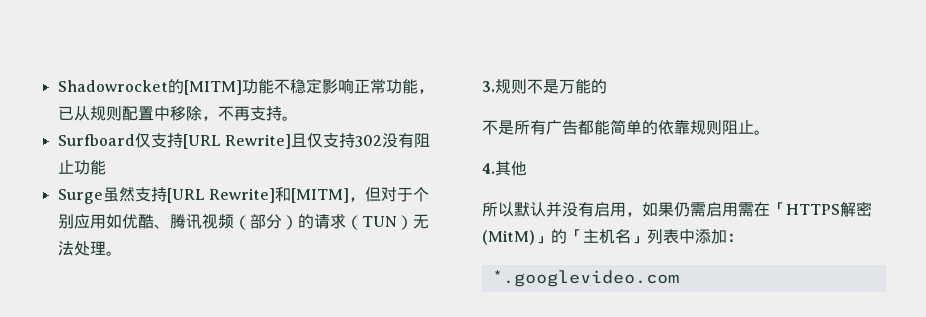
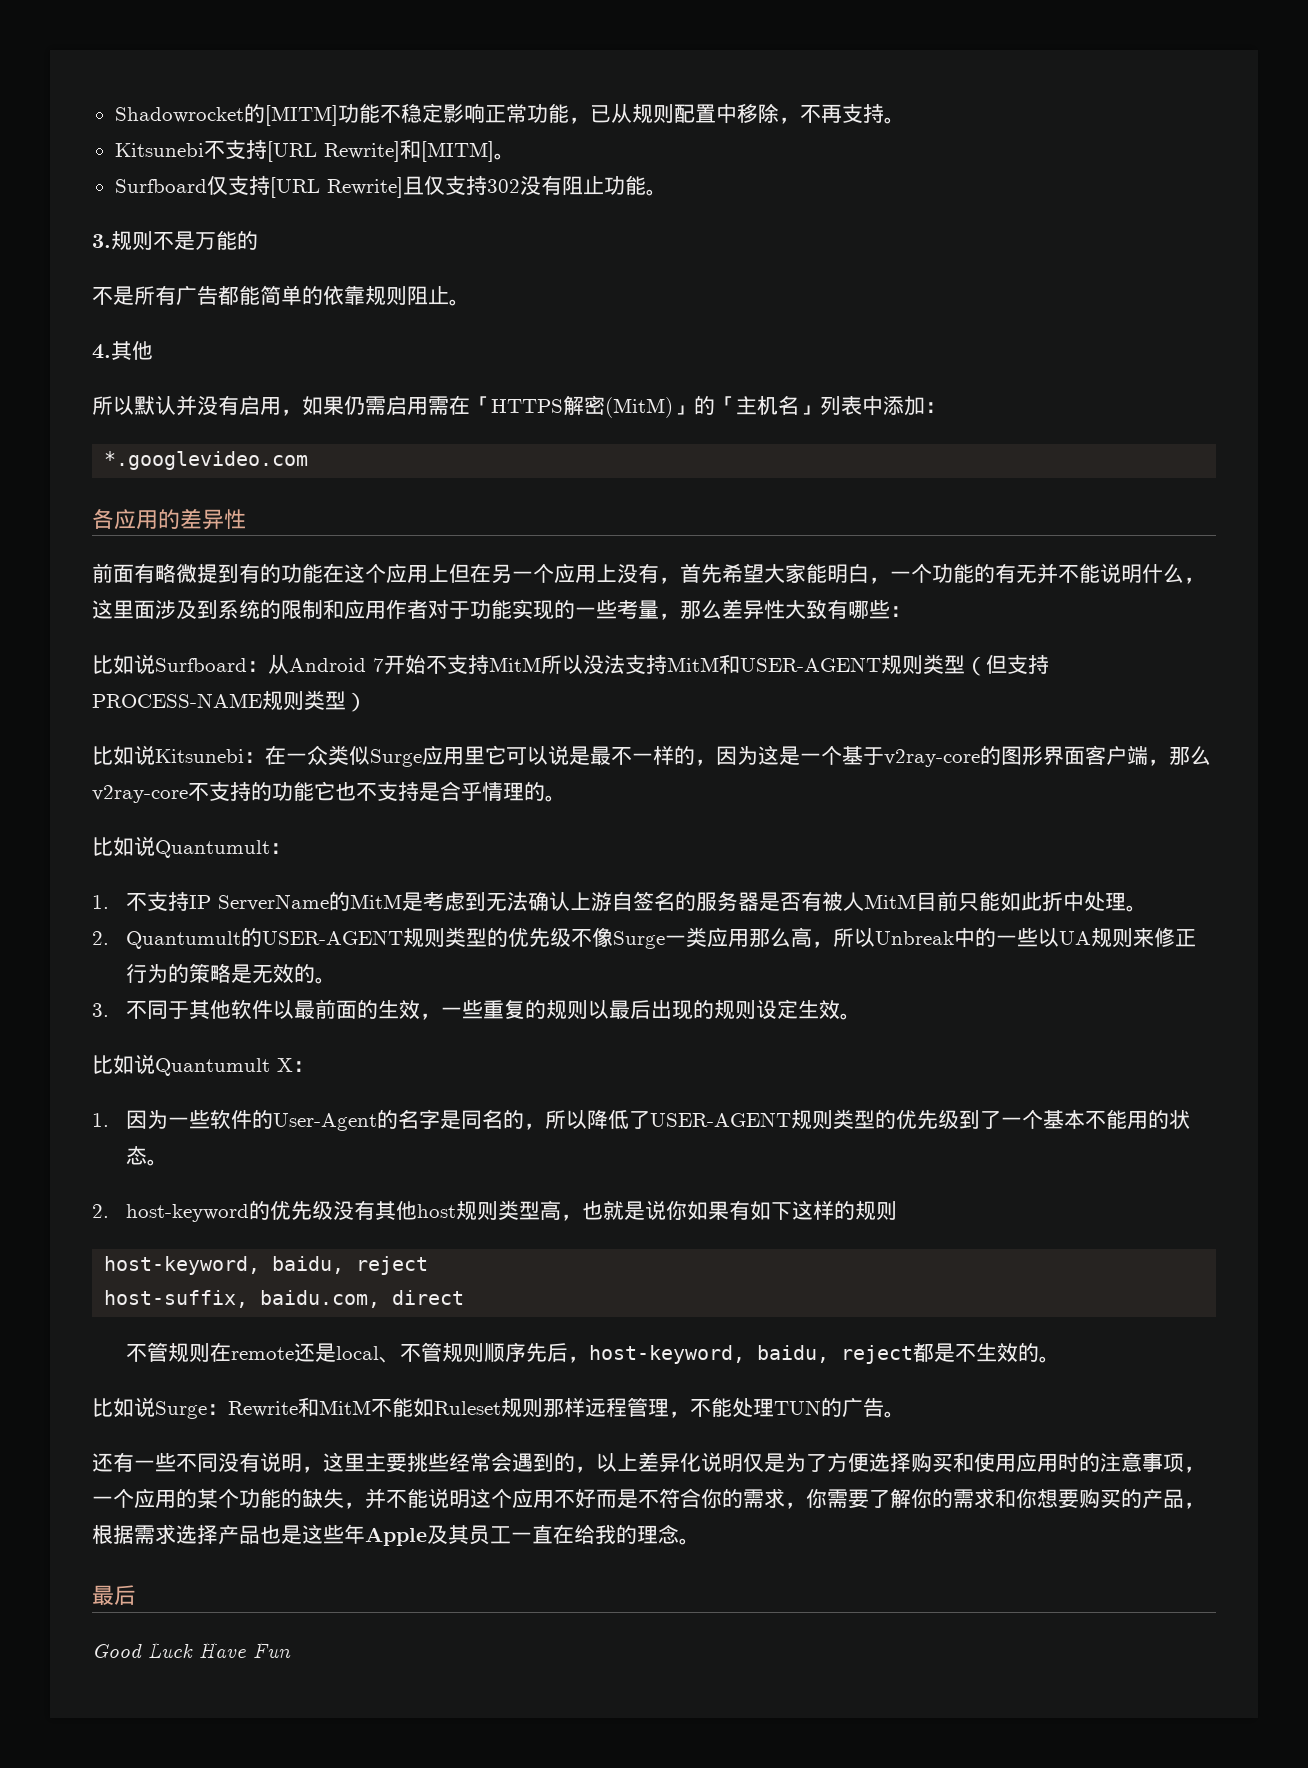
(298, 118) none -> [114,139,515,162] // Kitsunebi不支持[URL Rewrite]和[MITM]。
[57,187,429,204] [57,213,429,230] [57,241,106,256] // Surge虽然支持[URL Rewrite]和[MITM]，但对于个别应用如优酷、腾讯视频（部分）的请求（TUN）无法处理 -> (646, 185) none
(679, 278) none -> [92,508,246,530] [92,563,1205,584] [92,599,911,620] [92,654,1049,676] [92,690,367,712] [92,745,1211,767] [92,781,566,803] [92,836,291,858] [92,891,1148,912] [92,927,1197,949] [126,963,337,984] [92,999,862,1020] [92,1054,314,1076] [92,1109,1191,1131] [126,1146,169,1166] [92,1200,898,1222] [104,1256,429,1275] [104,1290,465,1308] [126,1342,1061,1364] [92,1397,905,1419] [92,1452,1205,1473] [92,1488,1205,1509] [92,1524,700,1546] [92,1585,136,1605] [92,1642,291,1659] // 各应用的差异性 // 前面有略微提到有的功能在这个应用上但在另一个应用上没有，首先希望大家能明白，一个功能的有无并不能说明什么，这里面涉及到系统的限制和应用作者对于功能实现的一些考量，那么差异性大致有哪些： // 比如说Surfboard：从Android 7开始不支持MitM所以没法支持MitM和USER-AGENT规则类型（但支持PROCESS-NAME规则类型） // 比如说Kitsunebi：在一众类似Surge应用里它可以说是最不一样的，因为这是一个基于v2ray-core的图形界面客户端，那么v2ray-core不支持的功能它也不支持是合乎情理的。 // 比如说Quantumult： // 1.不支持IP ServerName的MitM是考虑到无法确认上游自签名的服务器是否有被人MitM目前只能如此折中处理。 // 2. Quantumult的USER-AGENT规则类型的优先级不像Surge一类应用那么高，所以Unbreak中的一些以UA规则来修正行为的策略是无效的。 // 3.不同于其他软件以最前面的生效，一些重复的规则以最后出现的规则设定生效。 // 比如说Quantumult X： // 1.因为一些软件的User-Agent的名字是同名的，所以降低了USER-AGENT规则类型的优先级到了一个基本不能用的状态。 // 2. host-keyword的优先级没有其他host规则类型高，也就是说你如果有如下这样的规则 // host-keyword, baidu, reject // host-suffix, baidu.com, direct // 不管规则在remote还是local、不管规则顺序先后，host-keyword, baidu, reject都是不生效的。 // 比如说Surge：Rewrite和MitM不能如Ruleset规则那样远程管理，不能处理TUN的广告。 // 还有一些不同没有说明，这里主要挑些经常会遇到的，以上差异化说明仅是为了方便选择购买和使用应用时的注意事项，一个应用的某个功能的缺失，并不能说明这个应用不好而是不符合你的需求，你需要了解你的需求和你想要购买的产品，根据需求选择产品也是这些年Apple及其员工一直在给我的理念。 // 最后 // Good Luck Have Fun

